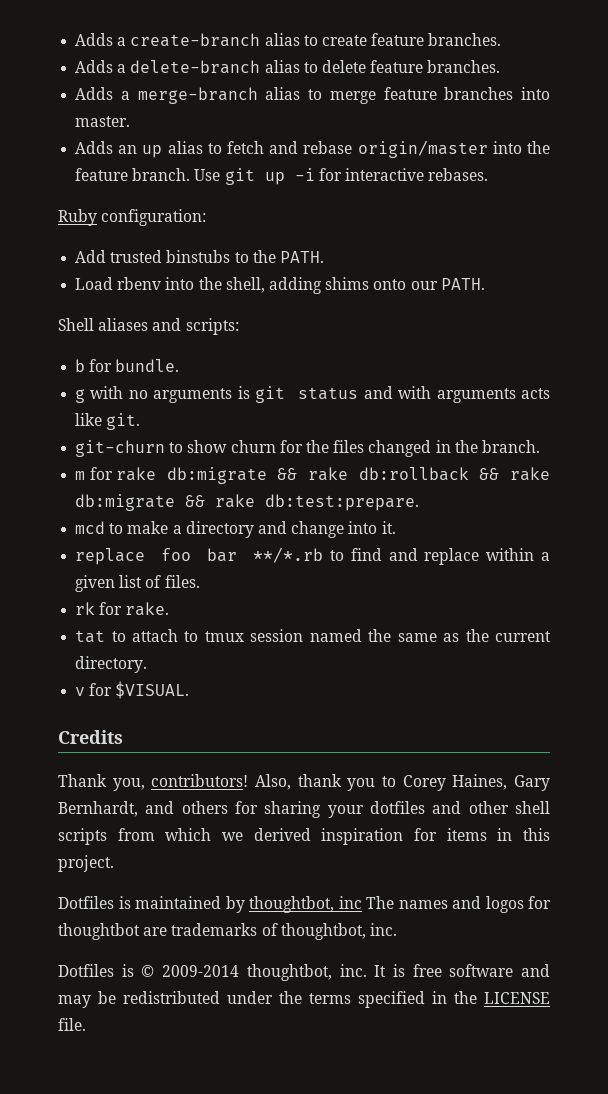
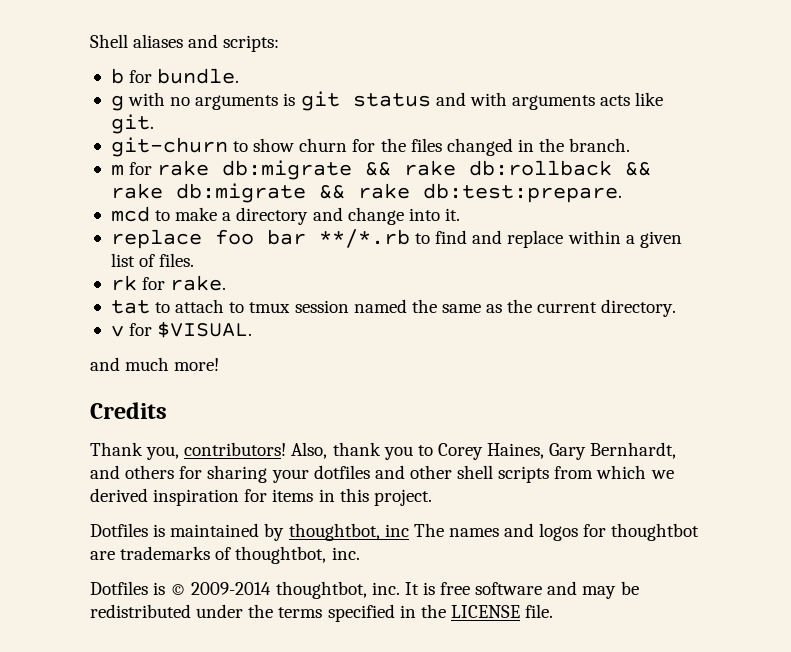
[75,33,502,47] [75,60,501,74] [75,87,550,104] [75,116,131,127] [75,140,550,158] [75,168,489,185] [58,209,207,226] [75,250,324,263] [75,277,485,294] Adds a create-branch alias to create feature branches. // Adds a delete-branch alias to delete feature branches. // Adds a merge-branch alias to merge feature branches into master. // Adds an up alias to fetch and rebase origin/master into the feature branch. Use git up -i for interactive rebases. // Ruby configuration: // Add trusted binstubs to the PATH. // Load rbenv into the shell, adding shims onto our PATH. // -> (90, 41) none
(190, 690) none -> [90,357,220,371] // and much more!

